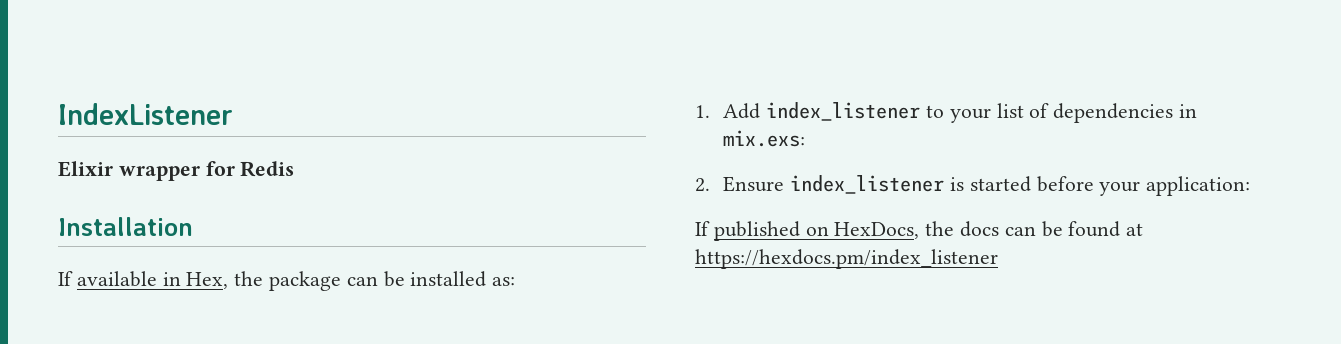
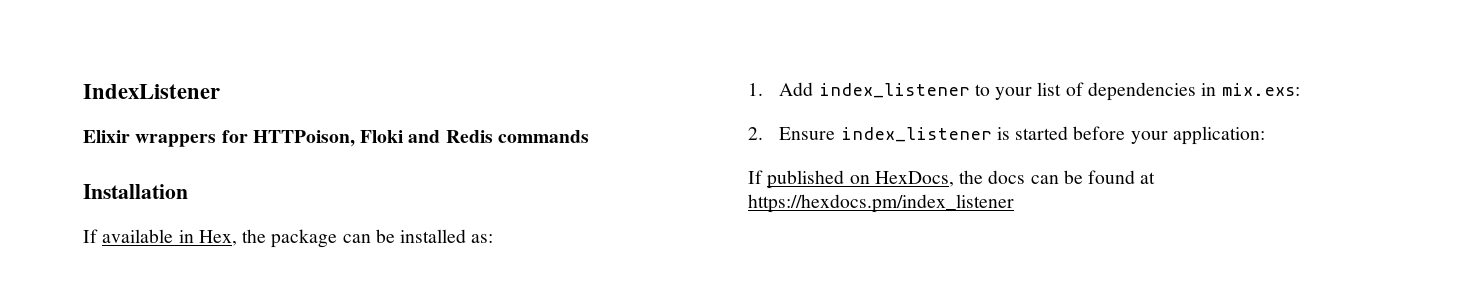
[118,161,235,181] wrapper for -> [135,130,441,147] wrappers for HTTPoison, Floki and
(295, 169) none -> [497,130,589,143] commands

